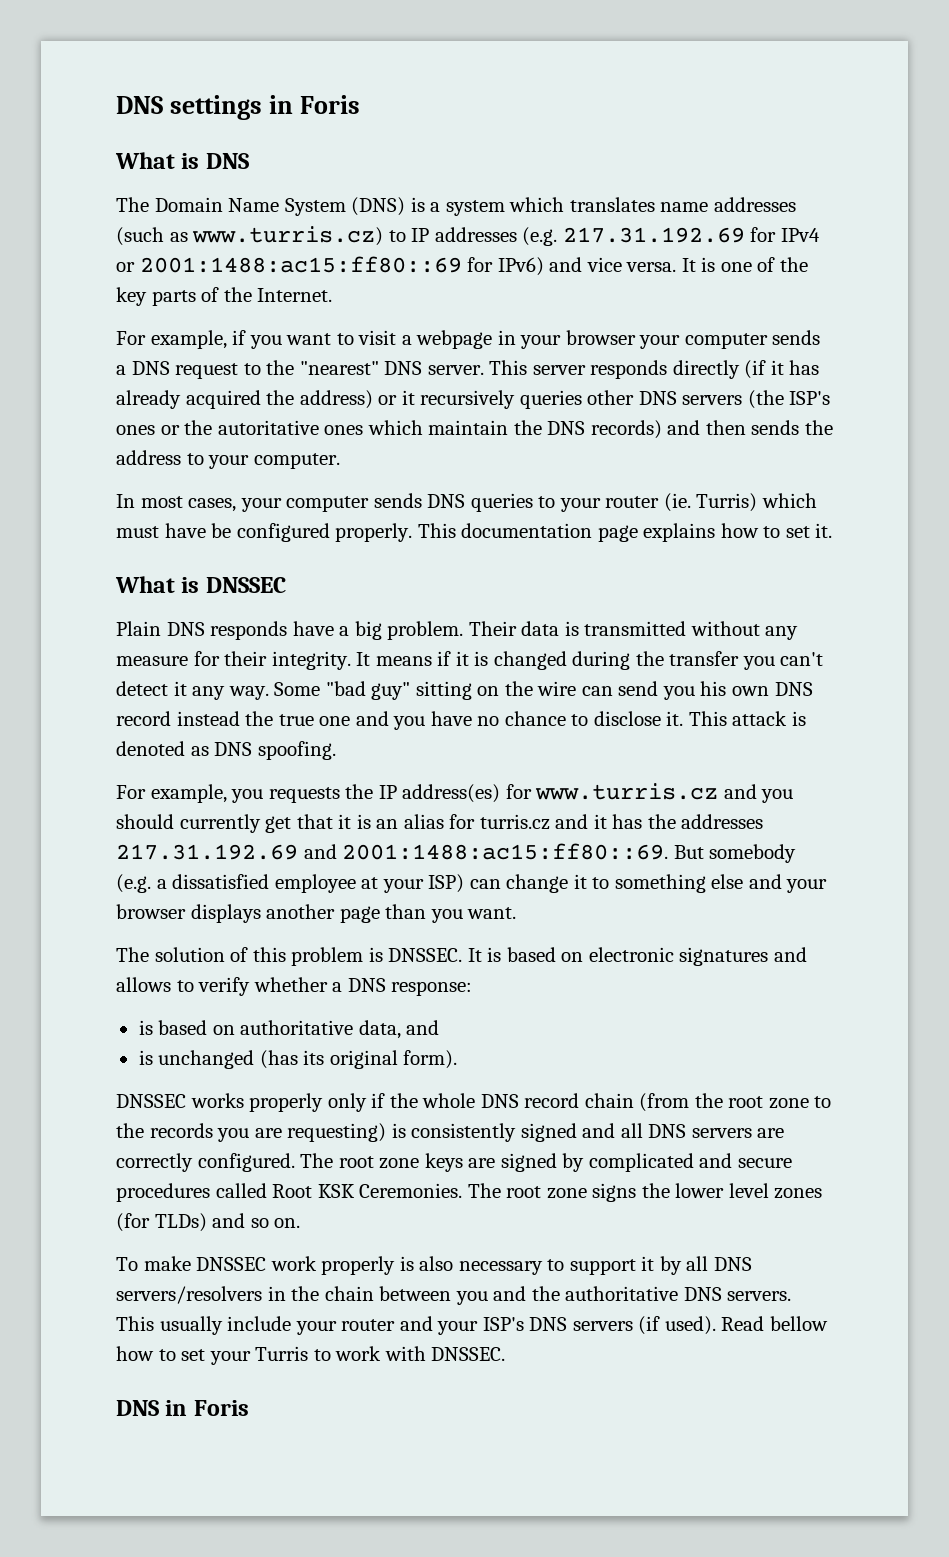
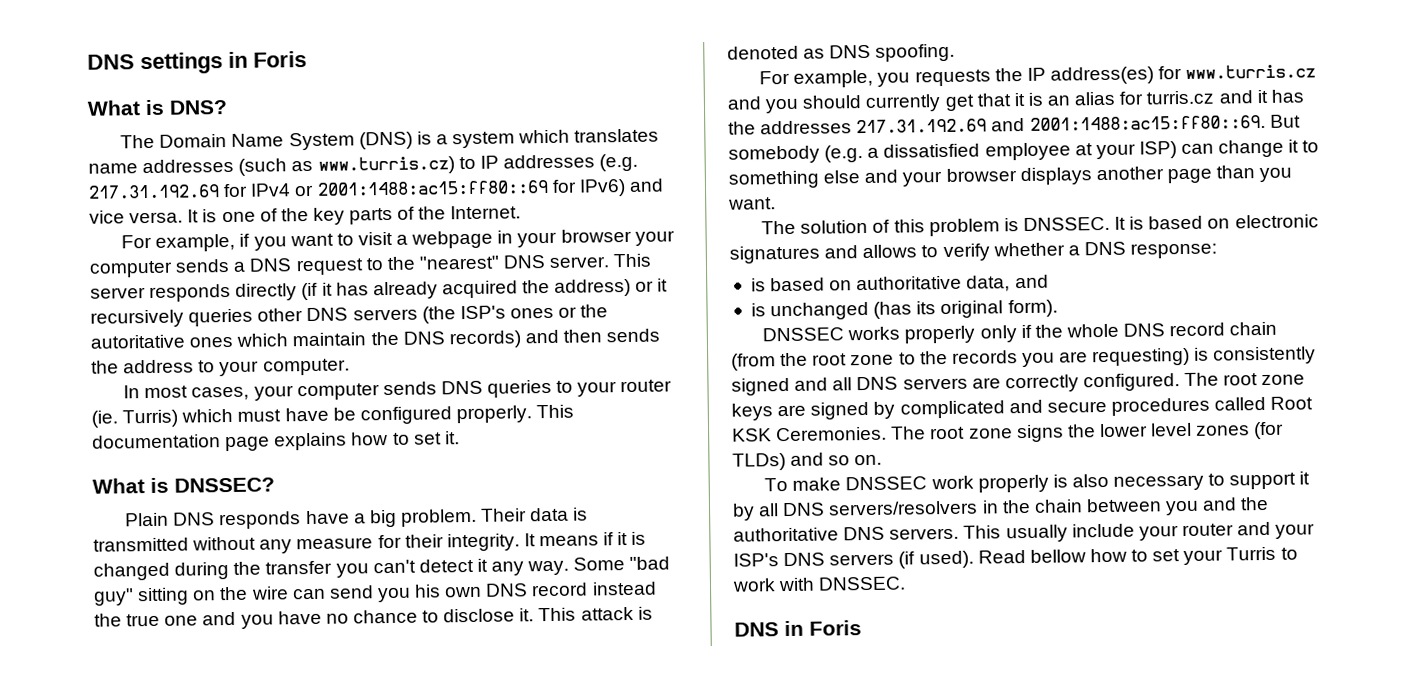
[205,153,249,169] DNS -> [169,100,228,115] DNS?
[205,577,286,593] DNSSEC -> [174,477,275,493] DNSSEC?

